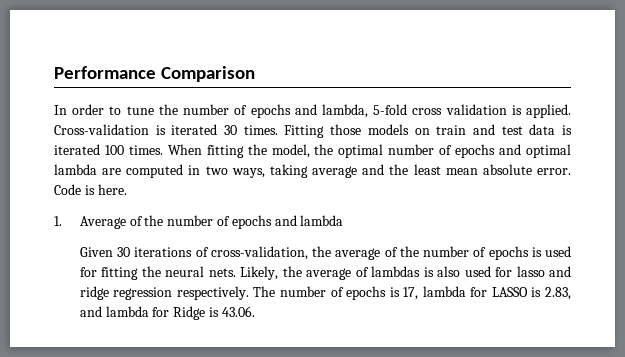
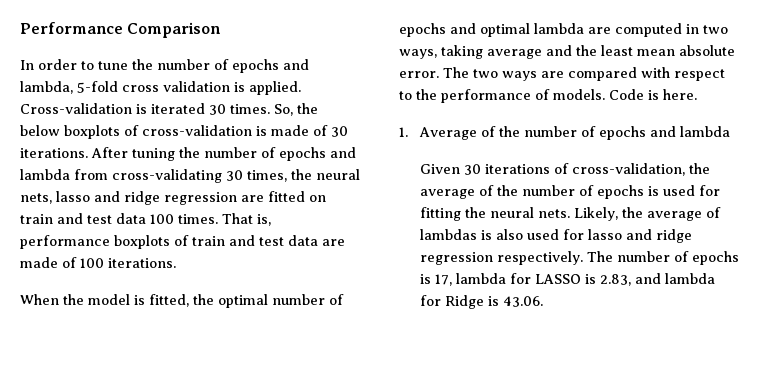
[284,124,409,138] Fitting those models -> [274,103,318,116] [20,125,348,139] [20,147,356,161] [20,169,360,183] [20,191,305,205] So, the below boxplots of cross-validation is made of 30 iterations. After tuning the number of epochs and lambda from cross-validating 30 times, the neural nets, lasso and ridge regression are fitted
[561,125,572,135] [54,144,310,158] is iterated 100 times. When fitting the model, -> [150,213,271,226] [20,235,345,249] [20,257,176,268] [20,294,189,307] 100 times. That is, performance boxplots of train and test data are made of 100 iterations. // When the model is fitted,
(571, 171) none -> [443,67,725,81] [399,89,605,103] The two ways are compared with respect to the performance of models.

